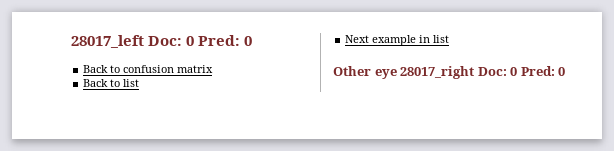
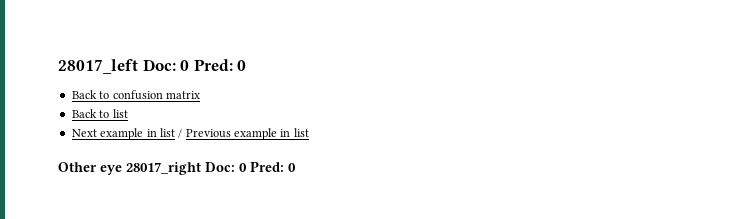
(450, 39) none -> [178,128,309,140] / Previous example in list

